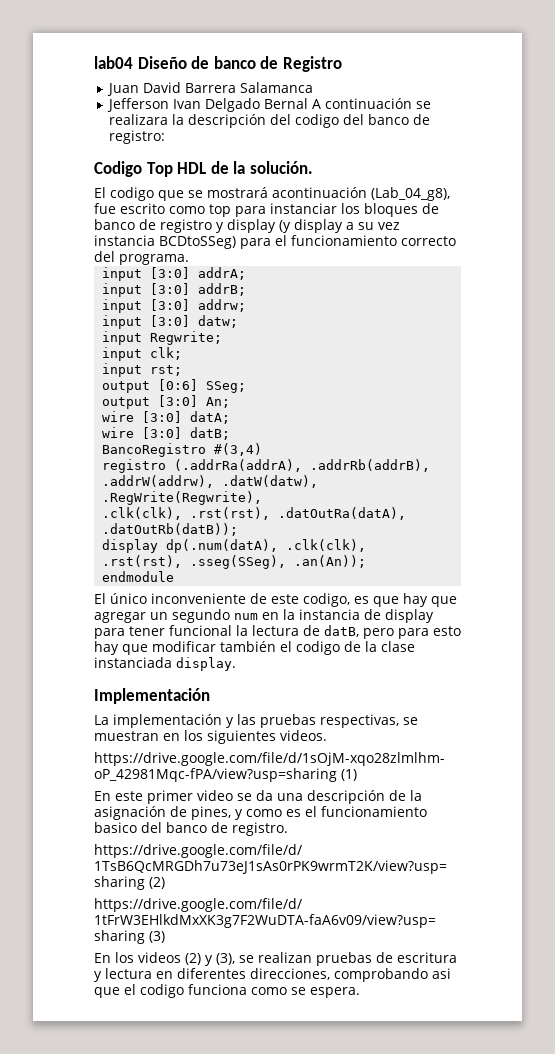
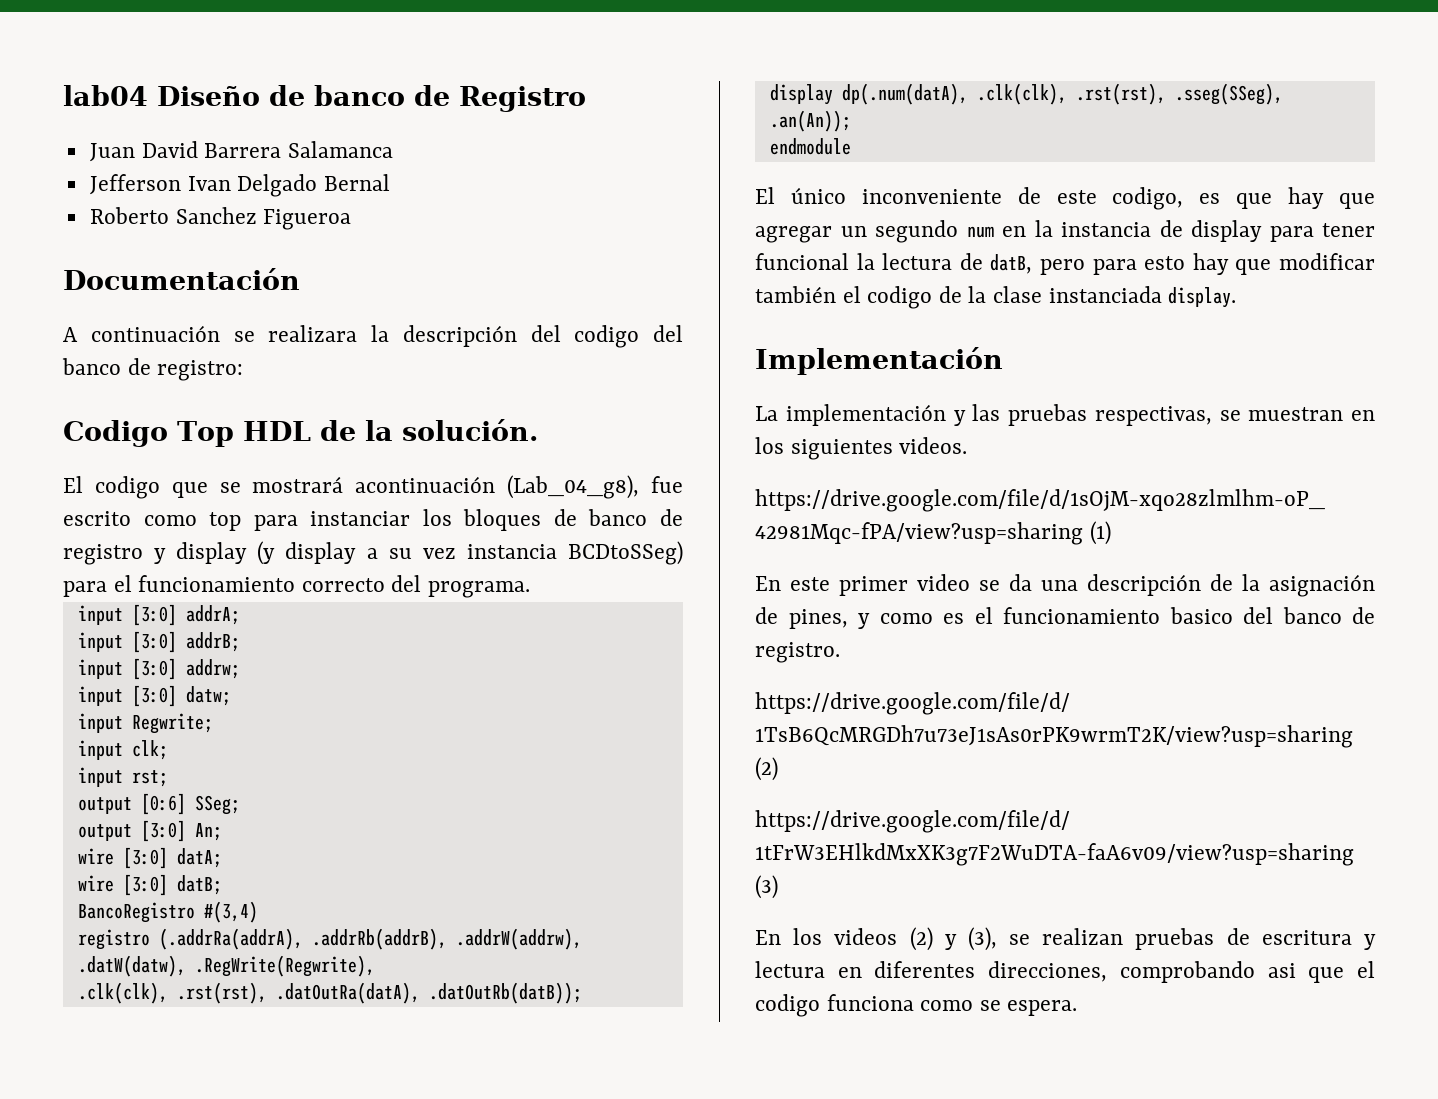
(308, 103) none -> [89,207,352,230] [63,268,300,290] // Roberto Sanchez Figueroa // Documentación //

